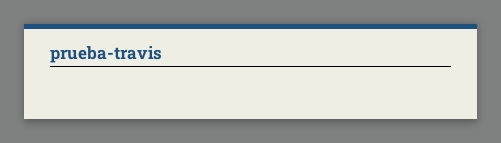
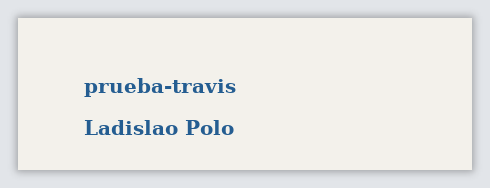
(162, 54) none -> [84,120,234,135] // Ladislao Polo

